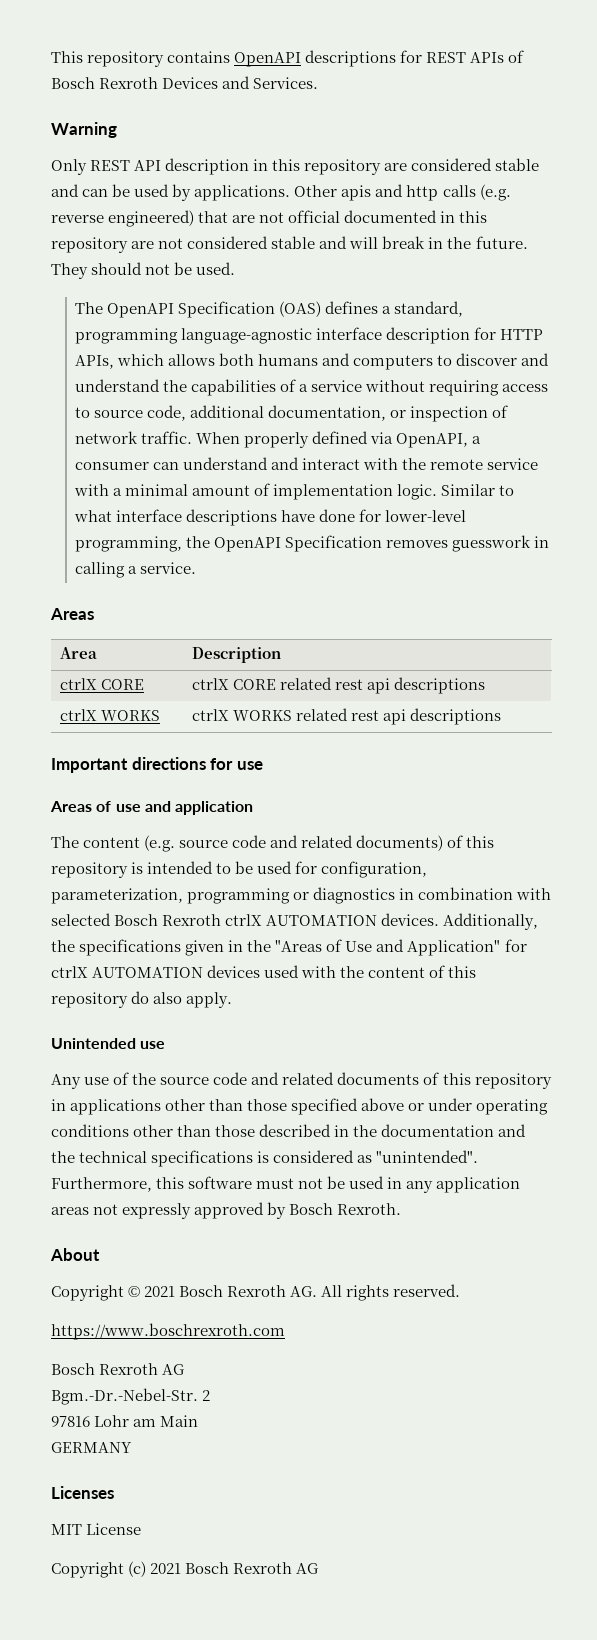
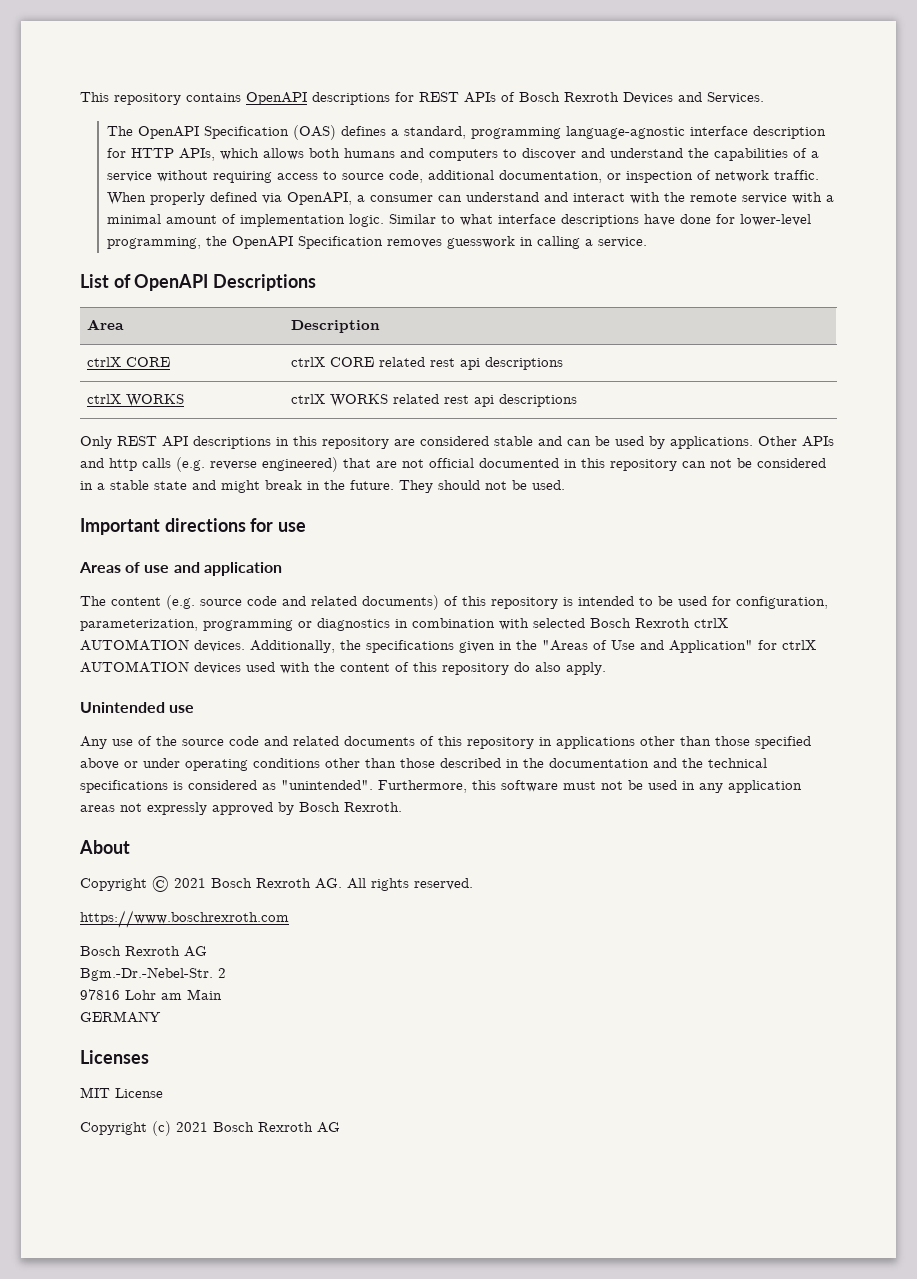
[51,122,117,138] [51,158,540,175] [51,184,511,201] [51,210,488,227] [51,236,528,253] [51,262,236,279] // Warning // Only REST API description in this repository are considered stable and can be used by applications. Other apis and http calls (e.g. reverse engineered) that are not official documented in this repository are not considered stable and will break in the future. They should not be used. -> (764, 98) none
[50,608,94,620] Areas -> [80,274,317,291] List of OpenAPI Descriptions
(502, 716) none -> [80,436,834,449] [80,457,826,472] [80,480,565,493] // Only REST API descriptions in this repository are considered stable and can be used by applications. Other APIs and http calls (e.g. reverse engineered) that are not official documented in this repository can not be considered in a stable state and might break in the future. They should not be used.

